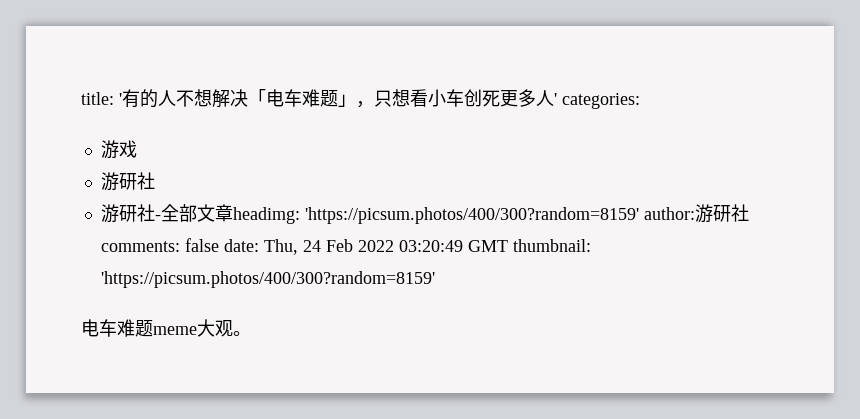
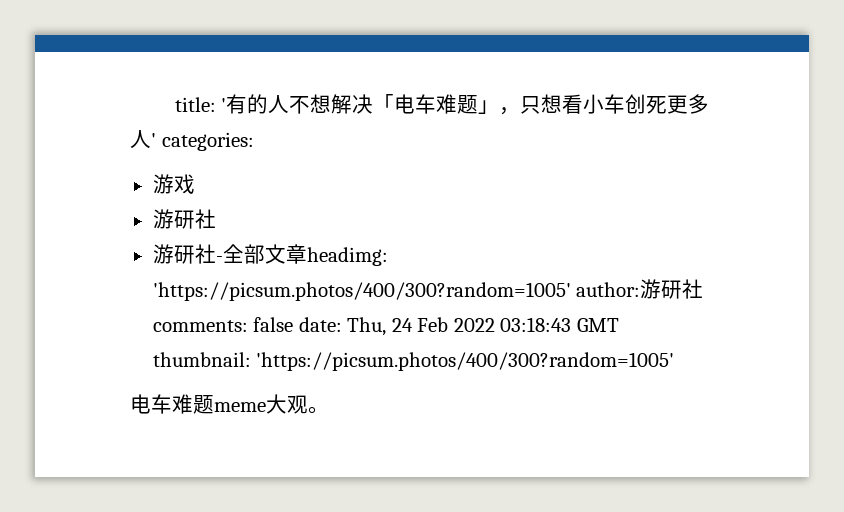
[304,207,639,224] 'https://picsum.photos/400/300?random=8159' -> [152,282,571,301] 'https://picsum.photos/400/300?random=1005'
[398,240,463,252] 03:20:49 -> [500,317,572,332] 03:18:43
[100,271,435,288] 'https://picsum.photos/400/300?random=8159' -> [256,352,675,371] 'https://picsum.photos/400/300?random=1005'

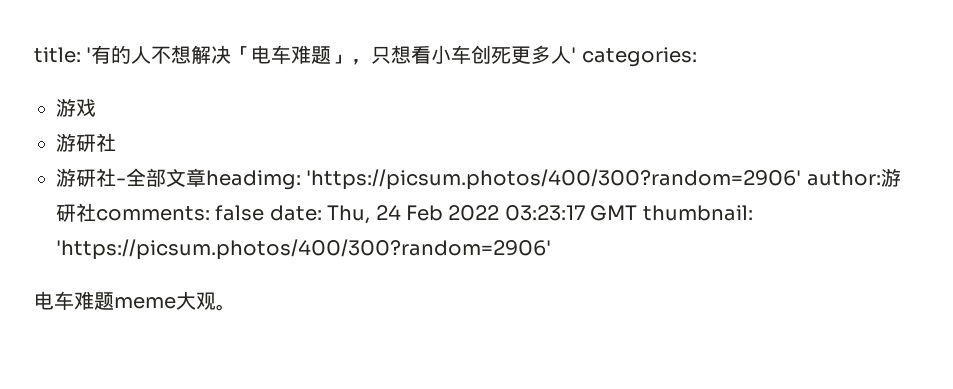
[152,282,571,301] 'https://picsum.photos/400/300?random=1005' -> [306,169,802,190] 'https://picsum.photos/400/300?random=2906'
[500,317,572,332] 03:18:43 -> [504,205,585,221] 03:23:17
[256,352,675,371] 'https://picsum.photos/400/300?random=1005' -> [56,239,551,260] 'https://picsum.photos/400/300?random=2906'

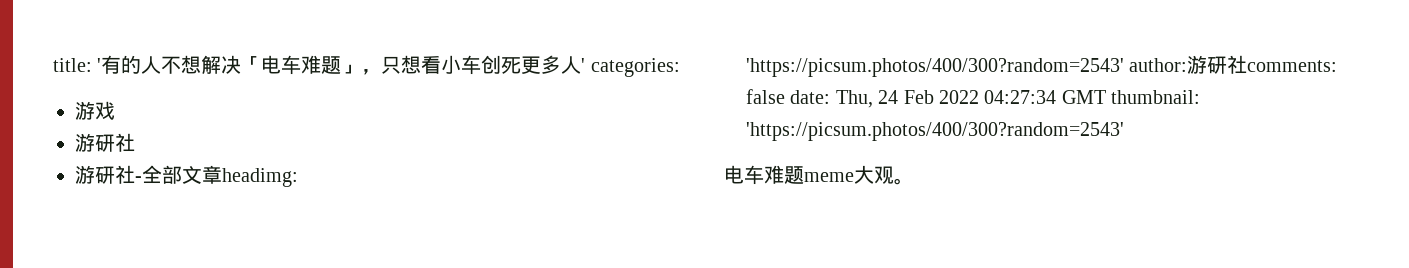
[306,169,802,190] 'https://picsum.photos/400/300?random=2906' -> [746,58,1124,77] 'https://picsum.photos/400/300?random=2543'
[504,205,585,221] 03:23:17 -> [984,90,1057,104] 04:27:34
[56,239,551,260] 'https://picsum.photos/400/300?random=2906' -> [746,122,1124,141] 'https://picsum.photos/400/300?random=2543'

